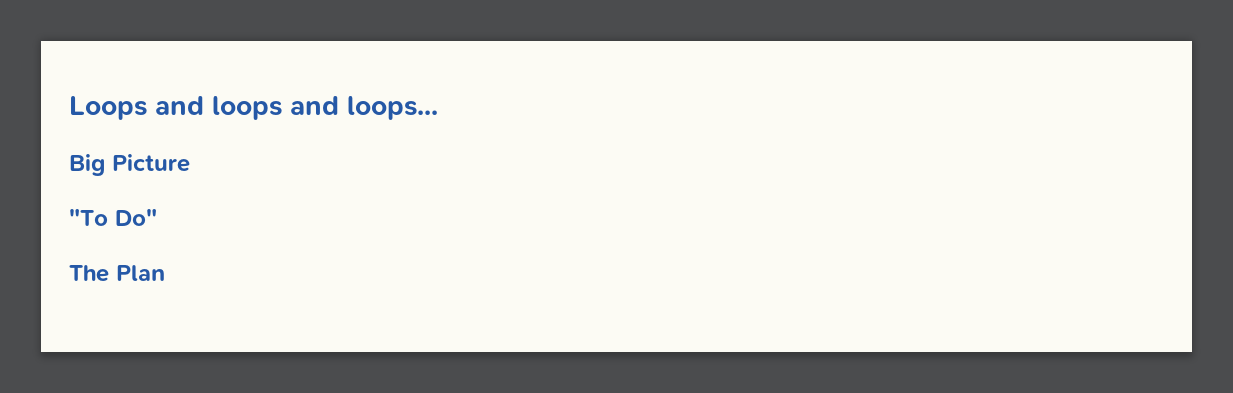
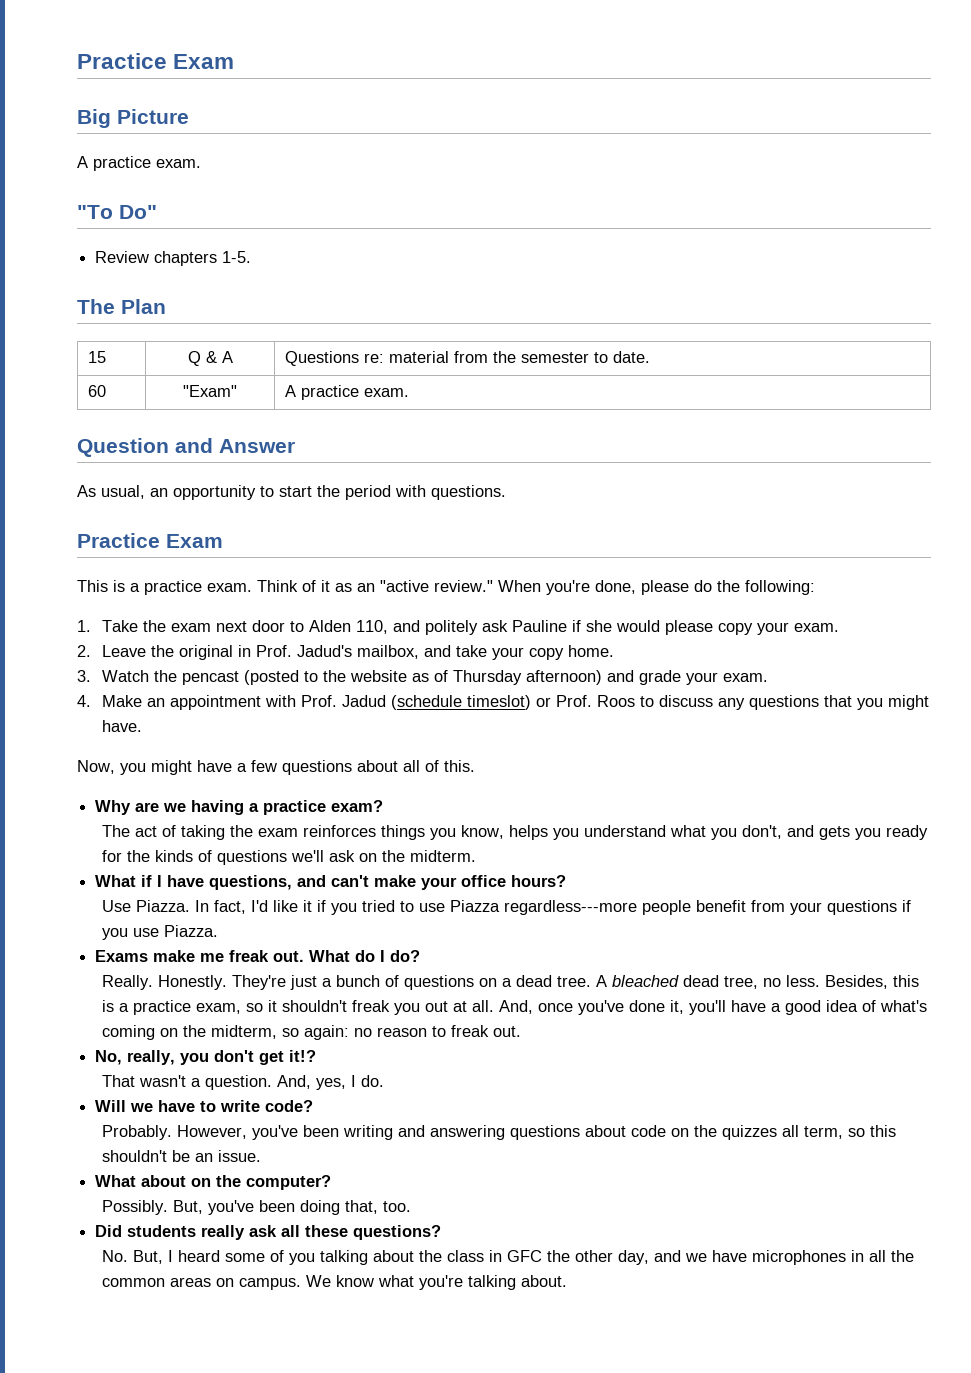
[69,96,438,120] Loops and loops and loops... -> [77,53,235,69] Practice Exam
(190, 163) none -> [77,156,201,171] // A practice exam.
(157, 217) none -> [95,251,252,266] // Review chapters 1-5.
(165, 273) none -> [88,351,107,363] [187,351,233,366] [285,351,651,366] [88,385,107,397] [183,385,237,397] [285,385,410,400] [77,438,295,457] [77,485,506,500] [77,533,223,548] [77,580,815,595] [77,620,839,635] [77,645,614,660] [77,670,768,685] [77,695,929,710] [101,720,142,732] [77,760,475,775] [95,800,384,815] [101,825,928,840] [101,850,476,865] [95,875,567,890] [101,900,911,915] [101,925,218,940] [95,950,421,962] [101,975,919,990] [101,1000,927,1015] [101,1025,521,1040] [95,1050,317,1065] [101,1075,384,1090] [95,1100,314,1112] [101,1125,896,1140] [101,1150,261,1162] [95,1175,332,1190] [101,1200,411,1215] [95,1225,442,1240] [101,1250,914,1265] [101,1275,567,1290] // 15 | Q & A | Questions re: material from the semester to date. // 60 | "Exam" | A practice exam. // Question and Answer // As usual, an opportunity to start the period with questions. // Practice Exam // This is a practice exam. Think of it as an "active review." When you're done, please do the following: // 1. Take the exam next door to Alden 110, and politely ask Pauline if she would please copy your exam. // 2. Leave the original in Prof. Jadud's mailbox, and take your copy home. // 3. Watch the pencast (posted to the website as of Thursday afternoon) and grade your exam. // 4. Make an appointment with Prof. Jadud (schedule timeslot) or Prof. Roos to discuss any questions that you might have. // Now, you might have a few questions about all of this. // Why are we having a practice exam? // The act of taking the exam reinforces things you know, helps you understand what you don't, and gets you ready for the kinds of questions we'll ask on the midterm. // What if I have questions, and can't make your office hours? // Use Piazza. In fact, I'd like it if you tried to use Piazza regardless---more people benefit from your questions if you use Piazza. // Exams make me freak out. What do I do? // Really. Honestly. They're just a bunch of questions on a dead tree. A bleached dead tree, no less. Besides, this is a practice exam, so it shouldn't freak you out at all. And, once you've done it, you'll have a good idea of what's coming on the midterm, so again: no reason to freak out. // No, really, you don't get it!? // That wasn't a question. And, yes, I do. // Will we have to write code? // Probably. However, you've been writing and answering questions about code on the quizzes all term, so this shouldn't be an issue. // What about on the computer? // Possibly. But, you've been doing that, too. // Did students really ask all these questions? // No. But, I heard some of you talking about the class in GFC the other day, and we have microphones in all the common areas on campus. We know what you're talking about.

